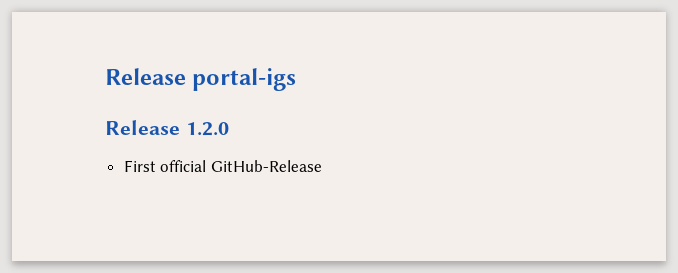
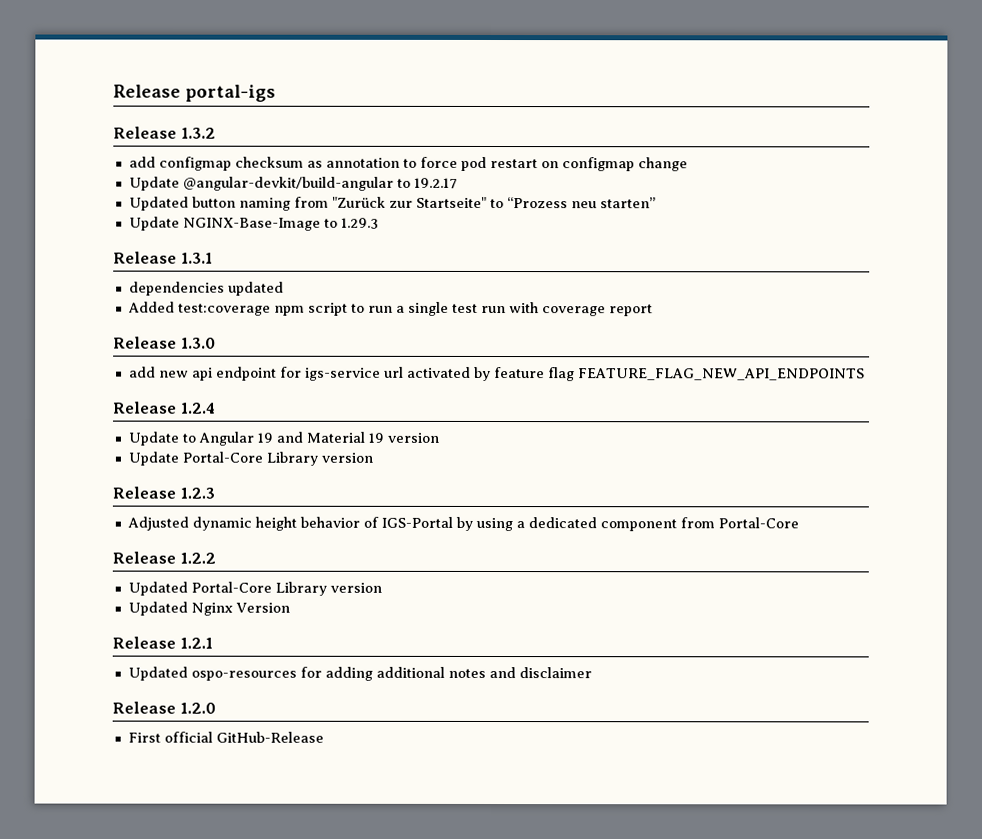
(297, 79) none -> [113,126,216,139] [128,156,688,172] [128,176,458,191] [128,196,656,211] [128,216,379,231] [113,251,213,264] [128,281,284,296] [127,301,653,317] [113,336,216,349] [128,366,865,382] [113,401,216,414] [127,431,439,446] [127,451,373,466] [112,486,215,499] [126,516,799,532] [112,551,216,564] [127,581,382,596] [127,601,290,616] [112,636,213,649] [127,666,592,681] // Release 1.3.2 // add configmap checksum as annotation to force pod restart on configmap change // Update @angular-devkit/build-angular to 19.2.17 // Updated button naming from "Zurück zur Startseite" to “Prozess neu starten” // Update NGINX-Base-Image to 1.29.3 // Release 1.3.1 // dependencies updated // Added test:coverage npm script to run a single test run with coverage report // Release 1.3.0 // add new api endpoint for igs-service url activated by feature flag FEATURE_FLAG_NEW_API_ENDPOINTS // Release 1.2.4 // Update to Angular 19 and Material 19 version // Update Portal-Core Library version // Release 1.2.3 // Adjusted dynamic height behavior of IGS-Portal by using a dedicated component from Portal-Core // Release 1.2.2 // Updated Portal-Core Library version // Updated Nginx Version // Release 1.2.1 // Updated ospo-resources for adding additional notes and disclaimer

